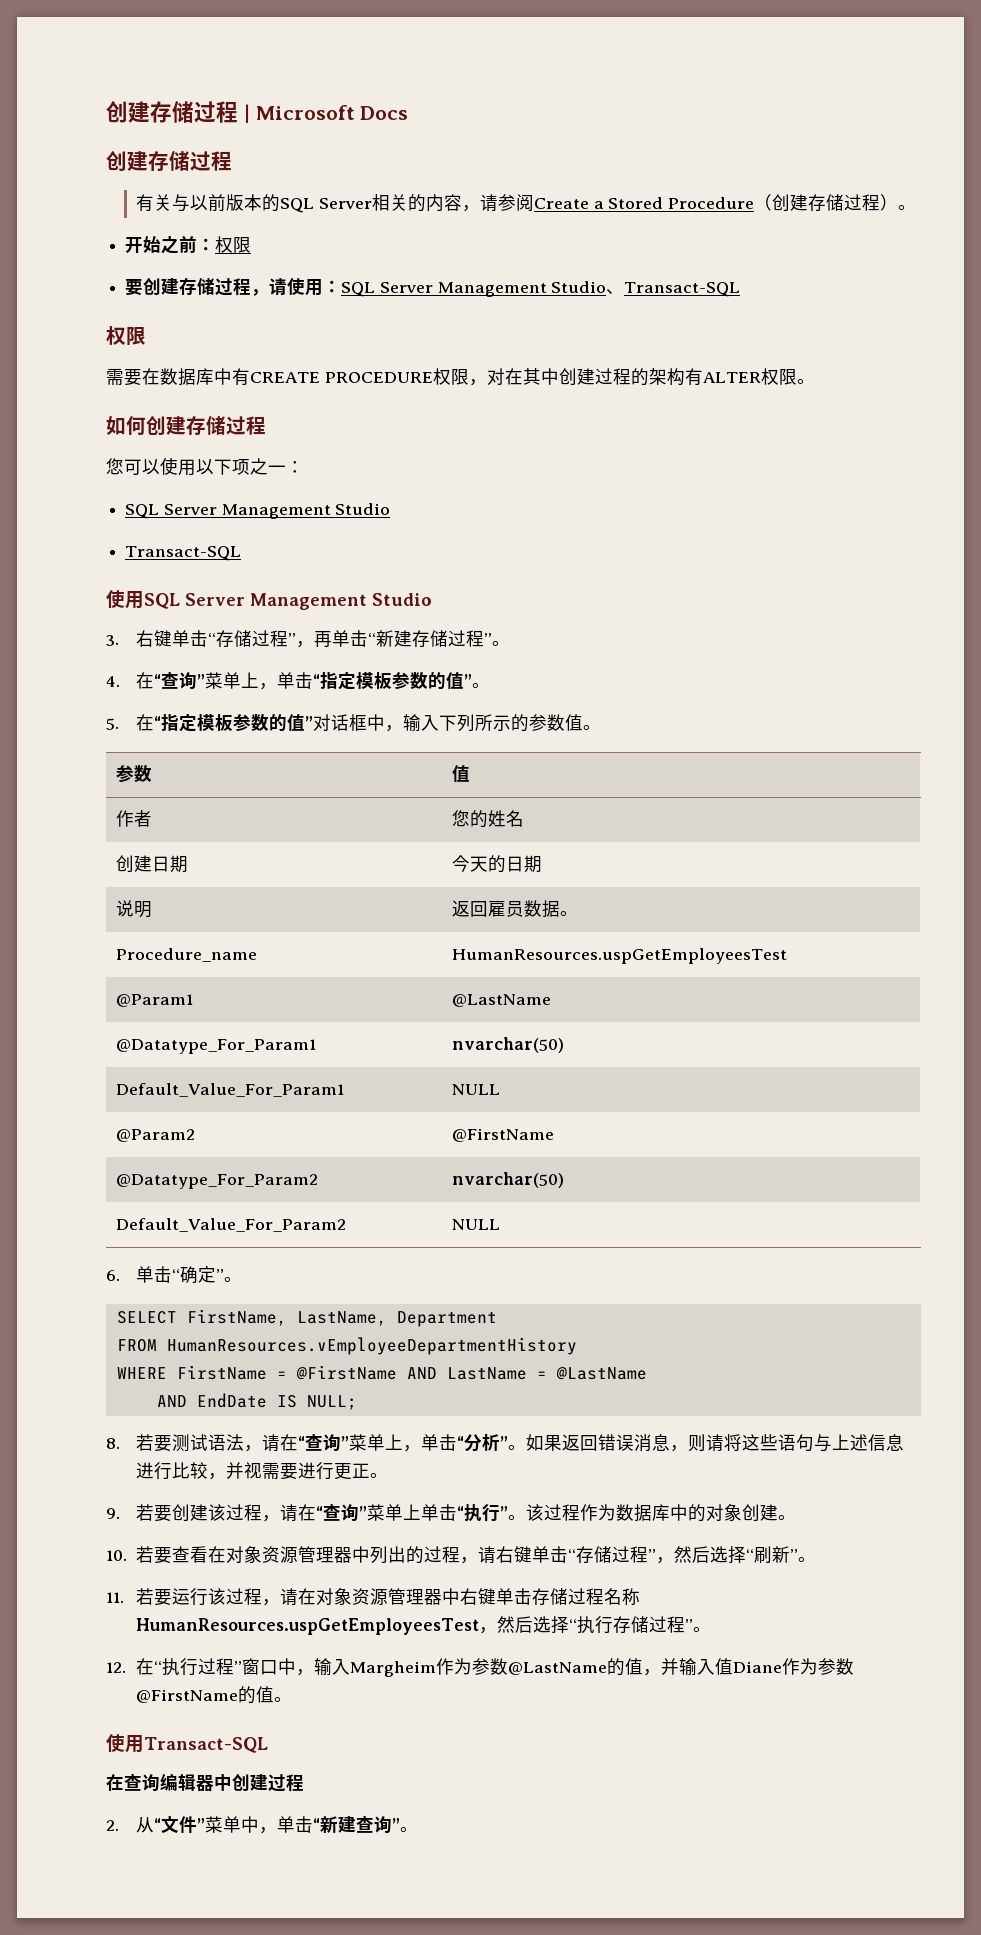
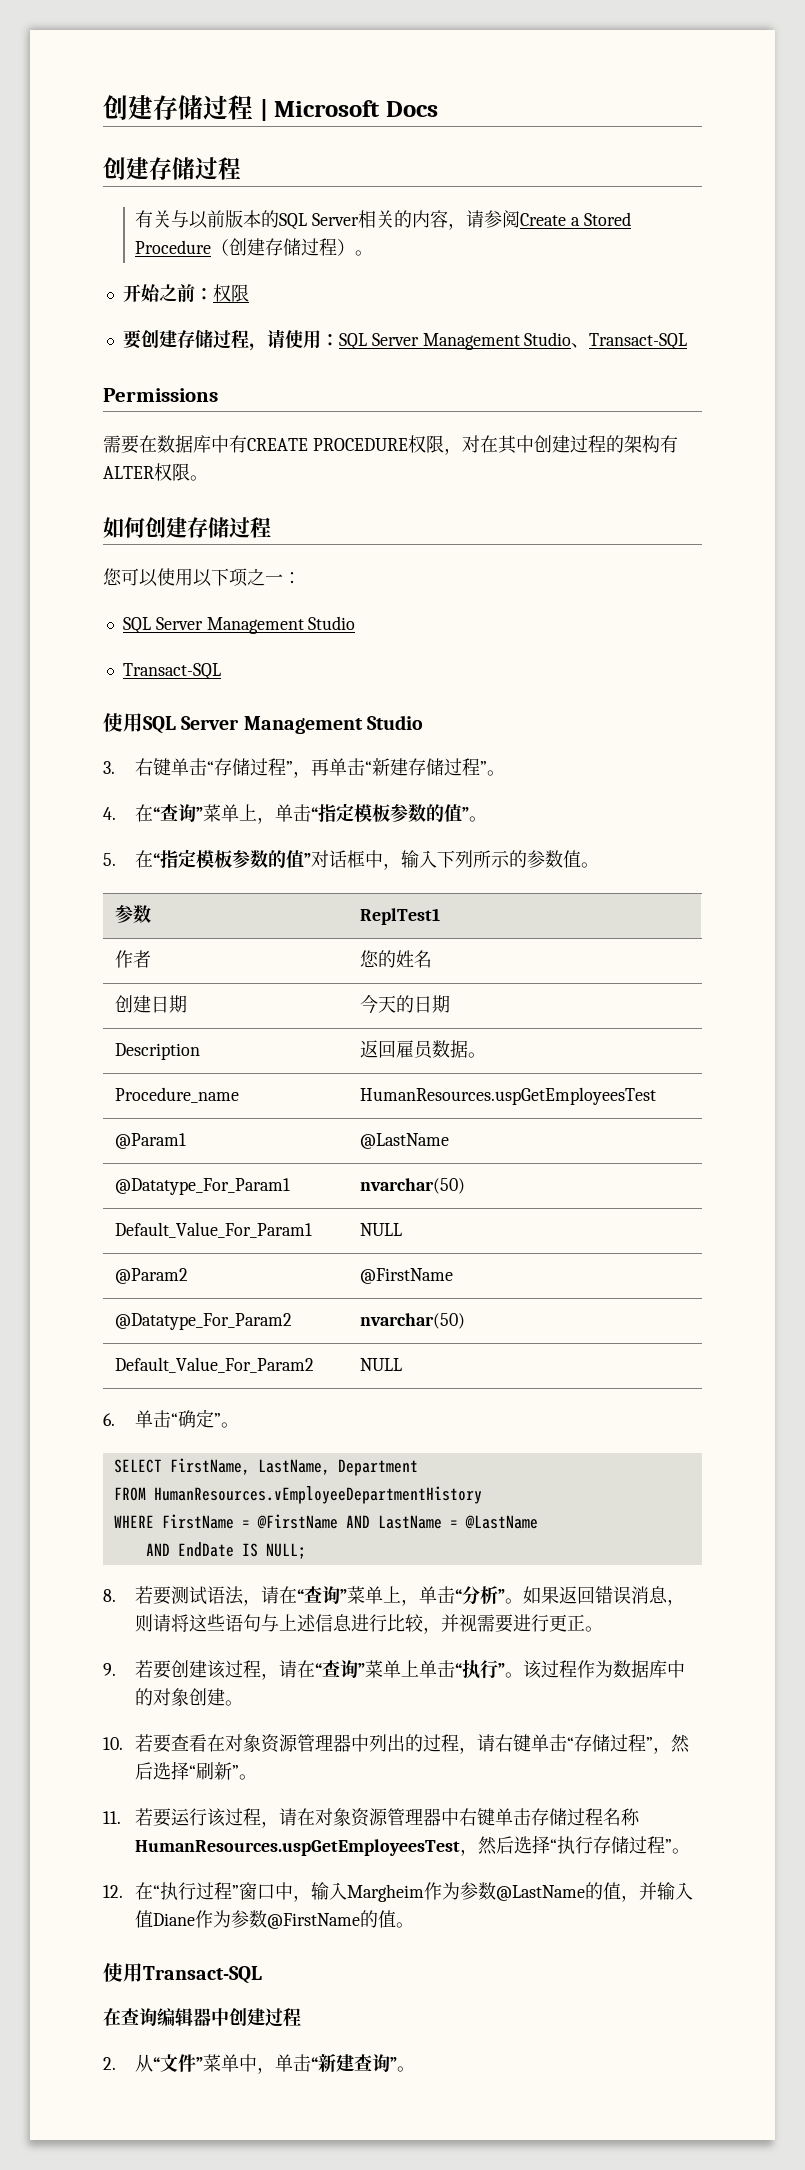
[106,326,146,345] 权限 -> [103,388,218,402] Permissions
[451,765,470,783] 值 -> [359,908,440,925] ReplTest1
[115,900,152,918] 说明 -> [114,1043,200,1060] Description

